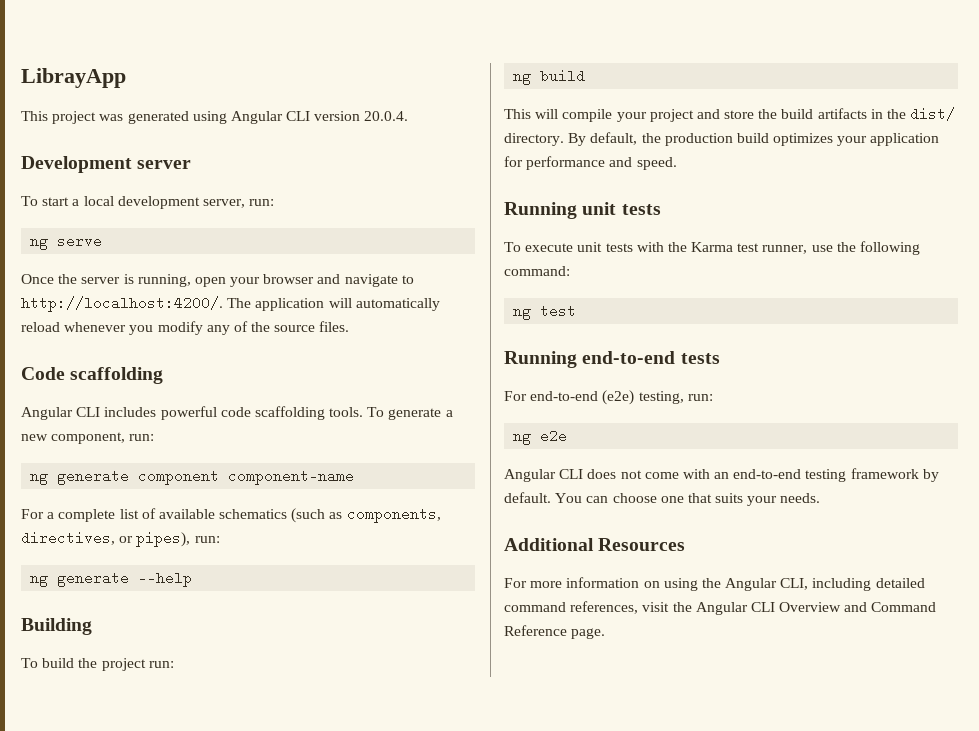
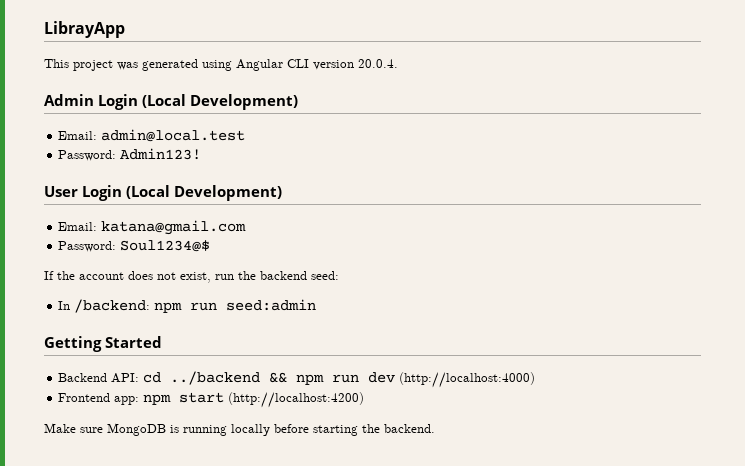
[21,156,192,173] [21,196,275,209] [30,234,103,250] [21,274,414,287] [21,296,440,312] [21,321,350,335] [21,367,164,384] [21,406,453,420] [21,432,155,444] [30,469,355,485] [21,507,441,523] [21,531,220,547] [30,571,193,587] [21,618,92,635] [21,658,174,671] [513,69,586,85] [504,107,956,122] [504,132,940,146] [504,156,677,170] [504,202,661,219] [504,241,921,255] [504,266,570,276] [513,304,577,320] [504,351,720,368] [504,390,713,405] [513,429,568,445] [504,468,939,482] [504,492,821,506] [504,538,686,551] [504,577,925,591] [504,601,937,615] [504,625,606,639] Development server // To start a local development server, run: // ng serve // Once the server is running, open your browser and navigate to http://localhost:4200/. The application will automatically reload whenever you modify any of the source files. // Code scaffolding // Angular CLI includes powerful code scaffolding tools. To generate a new component, run: // ng generate component component-name // For a complete list of available schematics (such as components, directives, or pipes), run: // ng generate --help // Building // To build the project run: // ng build // This will compile your project and store the build artifacts in the dist/ directory. By default, the production build optimizes your application for performance and speed. // Running unit tests // To execute unit tests with the Karma test runner, use the following command: // ng test // Running end-to-end tests // For end-to-end (e2e) testing, run: // ng e2e // Angular CLI does not come with an end-to-end testing framework by default. You can choose one that suits your needs. // Additional Resources // For more information on using the Angular CLI, including detailed command references, visit the Angular CLI Overview and Command Reference page. -> [44,94,298,110] [58,129,246,142] [58,148,202,161] [44,185,282,201] [58,220,247,235] [58,240,211,252] [44,271,339,283] [58,299,317,313] [44,336,162,352] [58,371,536,388] [58,392,365,408] [44,423,435,436] Admin Login (Local Development) // Email: admin@local.test // Password: Admin123! // User Login (Local Development) // Email: katana@gmail.com // Password: Soul1234@$ // If the account does not exist, run the backend seed: // In /backend: npm run seed:admin // Getting Started // Backend API: cd ../backend && npm run dev (http://localhost:4000) // Frontend app: npm start (http://localhost:4200) // Make sure MongoDB is running locally before starting the backend.

